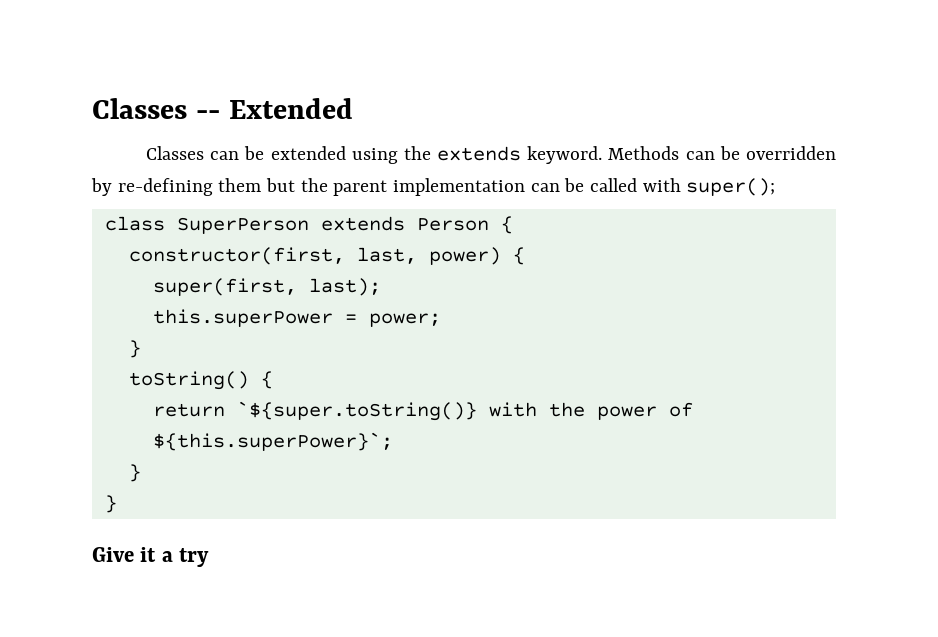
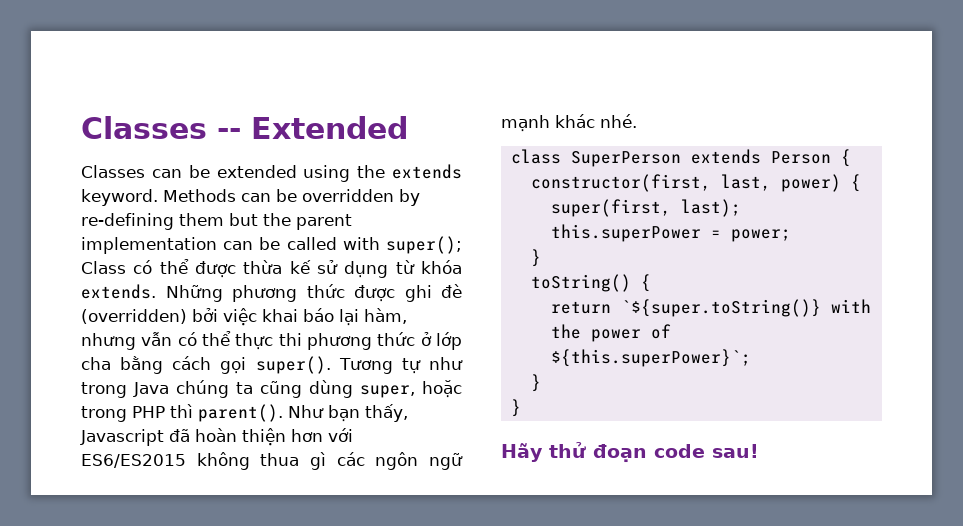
(776, 187) none -> [81,259,462,278] [81,284,462,302] [81,308,407,326] [81,331,462,350] [81,356,464,374] [81,380,462,398] [81,404,408,422] [80,428,353,446] [81,452,463,470] [501,114,637,132] Class có thể được thừa kế sử dụng từ khóa extends. Những phương thức được ghi đè (overridden) bởi việc khai báo lại hàm, nhưng vẫn có thể thực thi phương thức ở lớp cha bằng cách gọi super(). Tương tự như trong Java chúng ta cũng dùng super, hoặc trong PHP thì parent(). Như bạn thấy, Javascript đã hoàn thiện hơn với ES6/ES2015 không thua gì các ngôn ngữ mạnh khác nhé.
[92,547,210,567] Give it a try -> [501,441,759,463] Hãy thử đoạn code sau!

